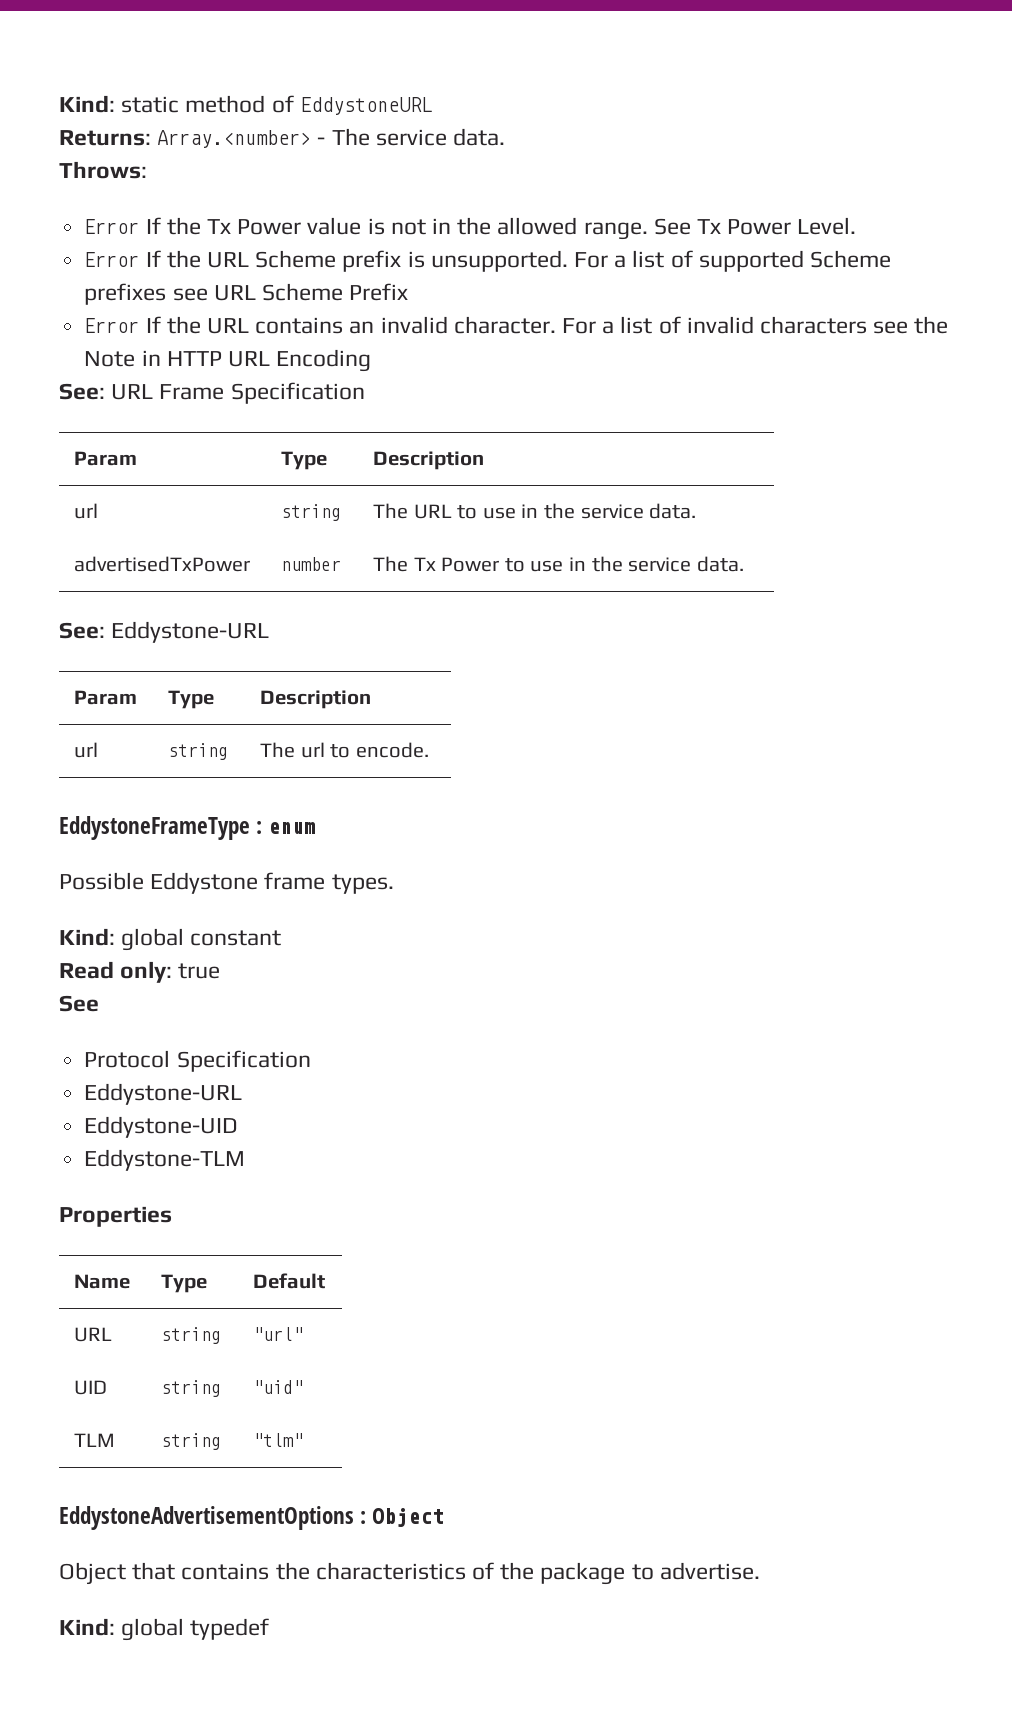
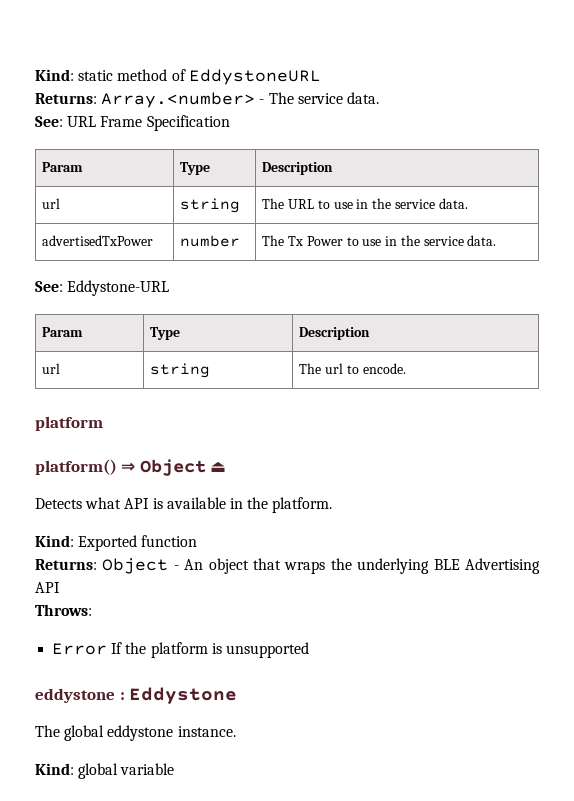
[59,161,147,179] [84,217,857,240] [84,250,892,272] [84,283,409,305] [84,316,949,334] [84,349,372,372] // Throws: // Error If the Tx Power value is not in the allowed range. See Tx Power Level. // Error If the URL Scheme prefix is unsupported. For a list of supported Scheme prefixes see URL Scheme Prefix // Error If the URL contains an invalid character. For a list of invalid characters see the Note in HTTP URL Encoding -> (379, 98) none
[59,816,317,840] [59,872,394,894] [59,928,282,951] [59,961,221,983] [59,995,99,1012] [84,1050,311,1072] [84,1083,243,1105] [84,1116,239,1138] [84,1149,246,1171] [59,1206,172,1227] [74,1274,131,1289] [161,1274,208,1293] [253,1273,326,1289] [74,1327,113,1342] [161,1327,222,1344] [253,1327,304,1341] [74,1380,108,1395] [161,1380,222,1397] [253,1380,304,1394] [74,1433,116,1447] [161,1433,222,1450] [253,1433,304,1447] [59,1506,445,1530] [59,1562,760,1585] [59,1618,270,1641] EddystoneFrameType : enum // Possible Eddystone frame types. // Kind: global constant // Read only: true // See // Protocol Specification // Eddystone-URL // Eddystone-UID // Eddystone-TLM // Properties // Name | Type | Default // URL | string | "url" // UID | string | "uid" // TLM | string | "tlm" // EddystoneAdvertisementOptions : Object // Object that contains the characteristics of the package to advertise. // Kind: global typedef -> [35,416,103,431] [35,459,227,476] [35,497,333,513] [35,535,198,551] [35,558,540,574] [35,582,60,593] [35,604,92,616] [52,642,309,658] [35,687,238,704] [35,725,236,741] [35,763,175,779] platform // platform() ⇒ Object ⏏ // Detects what API is available in the platform. // Kind: Exported function // Returns: Object - An object that wraps the underlying BLE Advertising API // Throws: // Error If the platform is unsupported // eddystone : Eddystone // The global eddystone instance. // Kind: global variable

